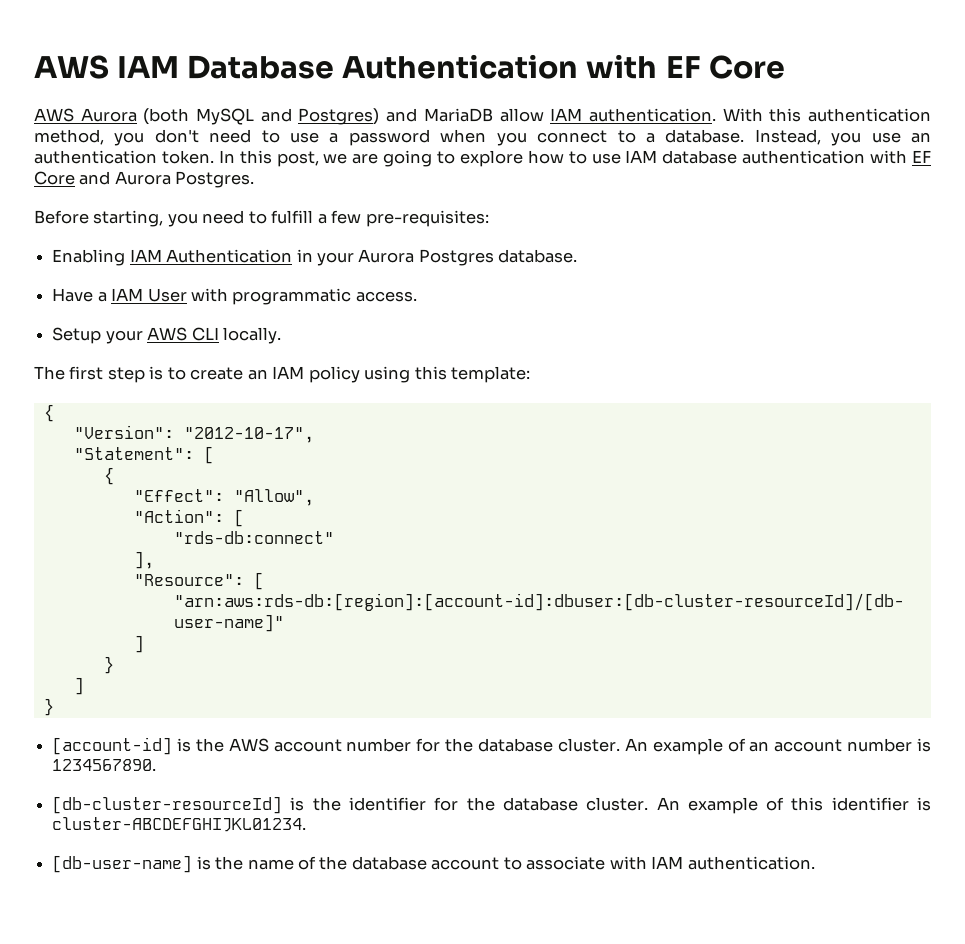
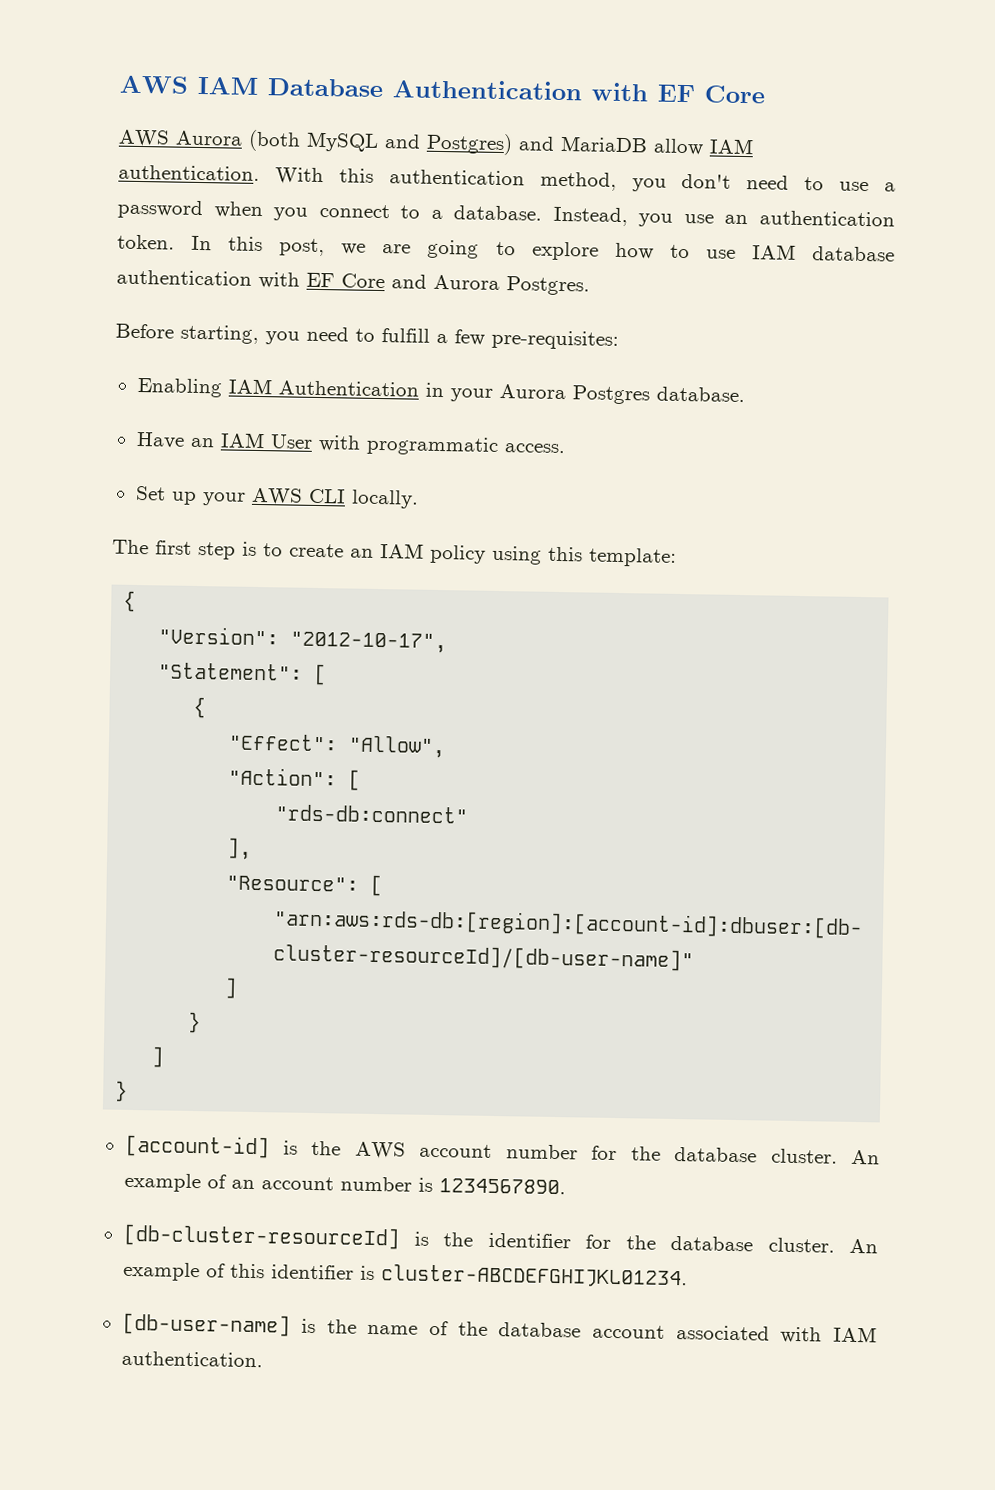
[97,292,107,302] a -> [189,437,215,448] an
[52,327,102,344] Setup -> [135,485,197,505] Set up
[503,856,606,870] to associate -> [675,1325,770,1341] associated

